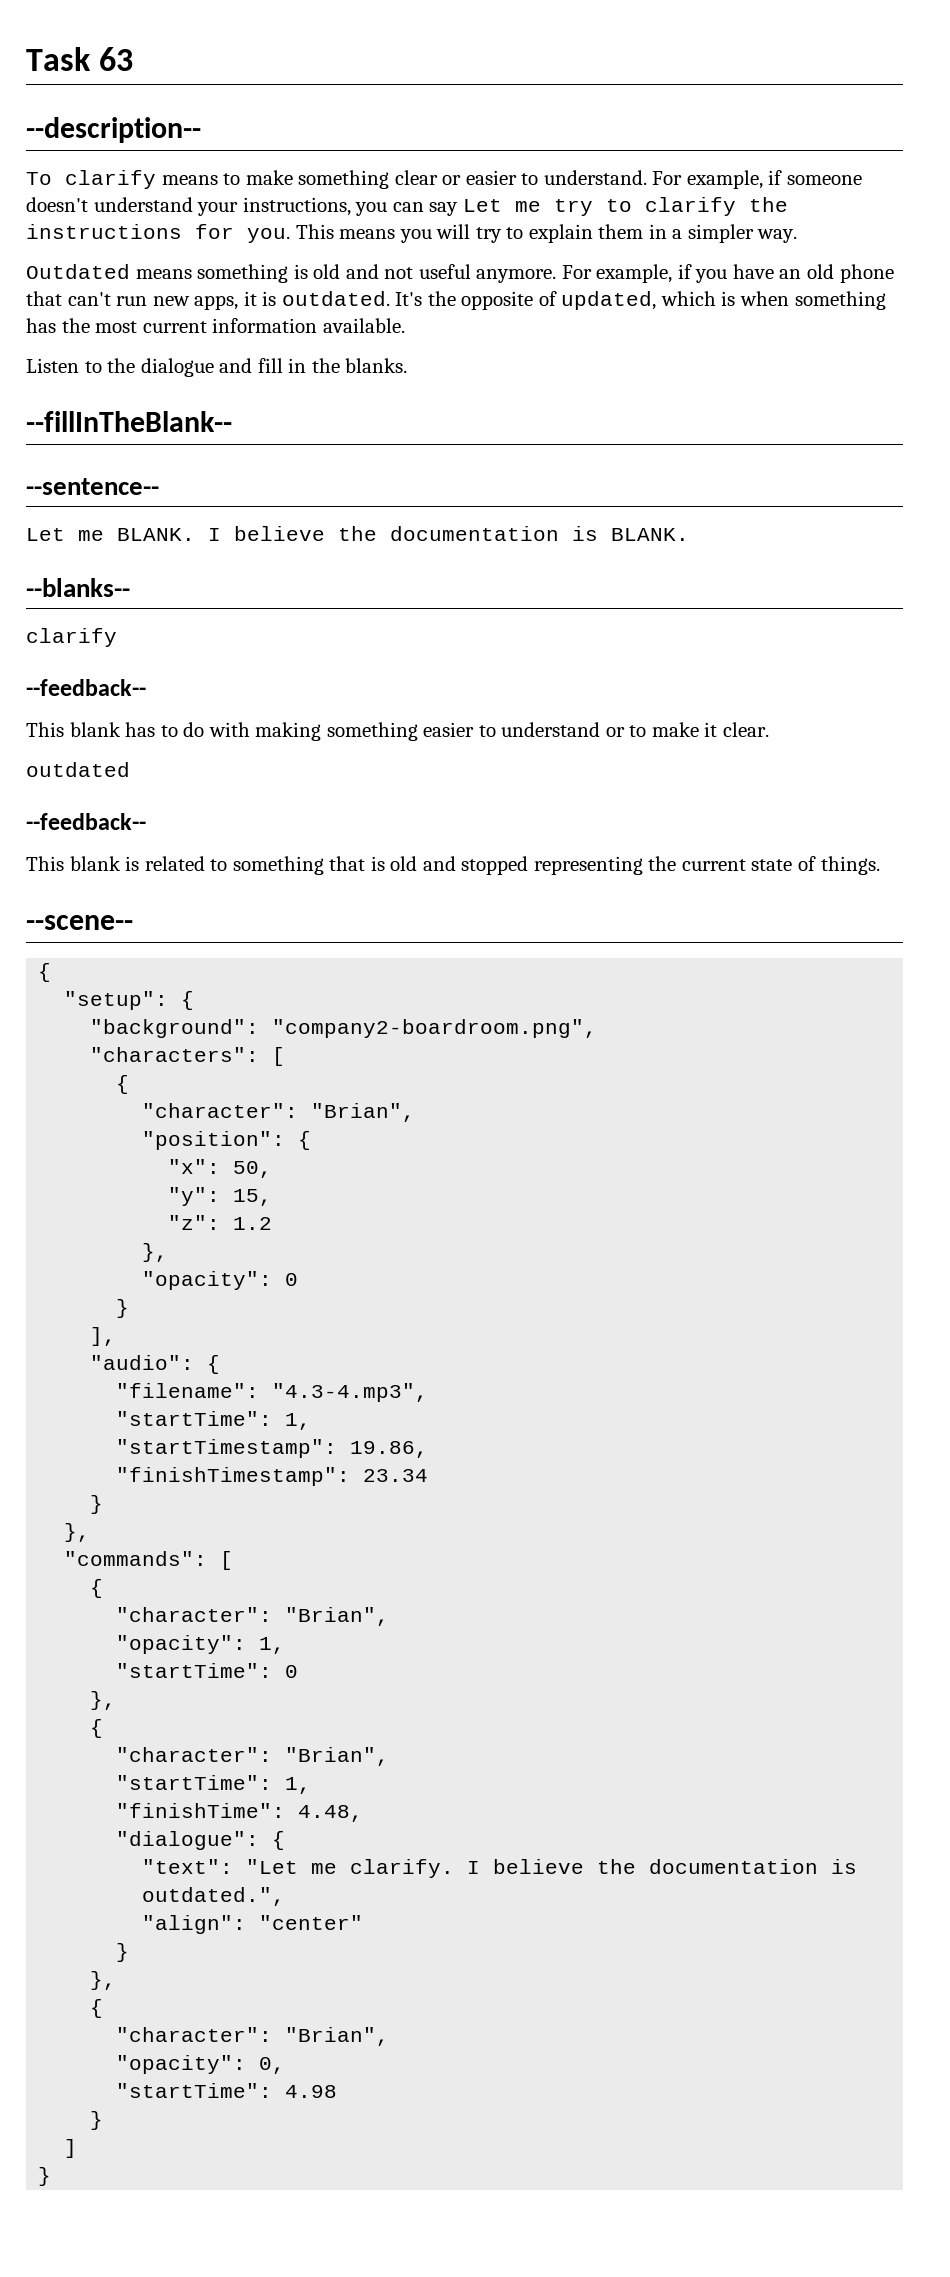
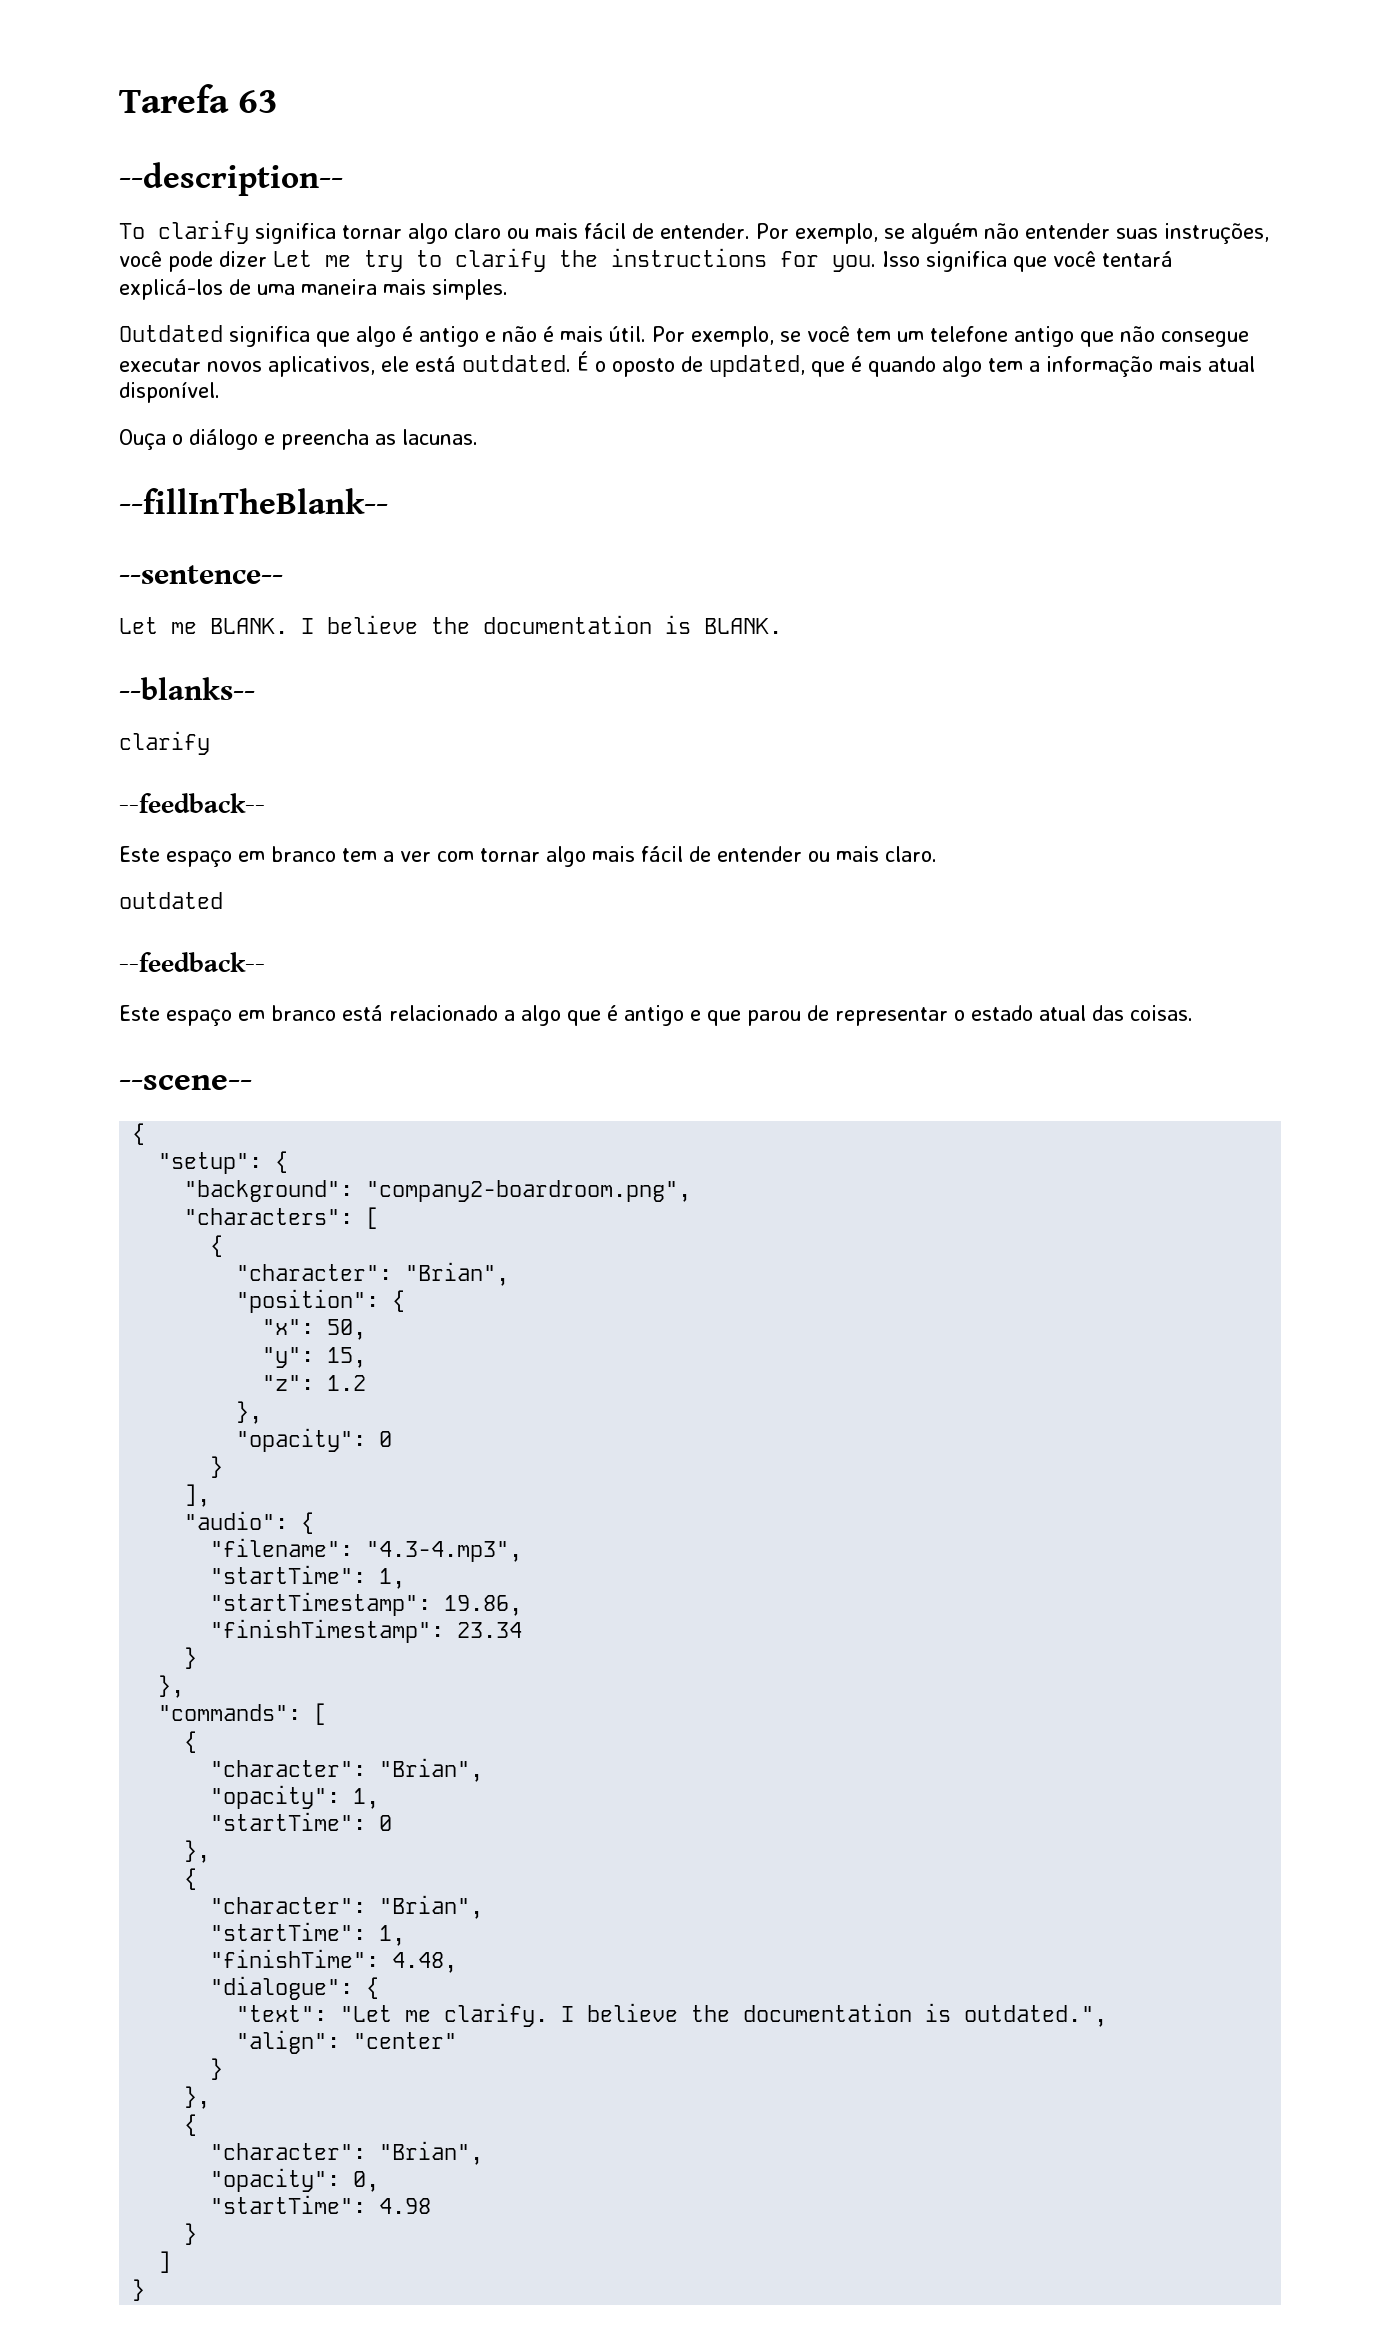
[26,47,91,71] Task -> [119,84,229,113] Tarefa
[161,170,862,189] [26,197,459,216] means to make something clear or easier to understand. For example, if someone doesn't understand your instructions, you can say -> [255,223,1269,244] [119,251,267,272] significa tornar algo claro ou mais fácil de entender. Por exemplo, se alguém não entender suas instruções, você pode dizer
[295,224,798,243] [26,264,894,283] [26,291,886,310] [26,318,405,333] [26,358,408,377] This means you will try to explain them in a simpler way. // Outdated means something is old and not useful anymore. For example, if you have an old phone that can't run new apps, it is outdated. It's the opposite of updated, which is when something has the most current information available. // Listen to the dialogue and fill in the blanks. -> [882,251,1173,272] [119,279,508,300] [119,325,1249,347] [119,351,1255,377] [119,382,220,403] [119,429,478,450] Isso significa que você tentará explicá-los de uma maneira mais simples. // Outdated significa que algo é antigo e não é mais útil. Por exemplo, se você tem um telefone antigo que não consegue executar novos aplicativos, ele está outdated. É o oposto de updated, que é quando algo tem a informação mais atual disponível. // Ouça o diálogo e preencha as lacunas.
[26,722,770,741] [26,762,130,777] [26,813,146,830] [26,856,880,875] This blank has to do with making something easier to understand or to make it clear. // outdated // --feedback-- // This blank is related to something that is old and stopped representing the current state of things. -> [119,846,937,867] [119,892,223,909] [119,952,265,972] [119,1005,1193,1026] Este espaço em branco tem a ver com tornar algo mais fácil de entender ou mais claro. // outdated // --feedback-- // Este espaço em branco está relacionado a algo que é antigo e que parou de representar o estado atual das coisas.

